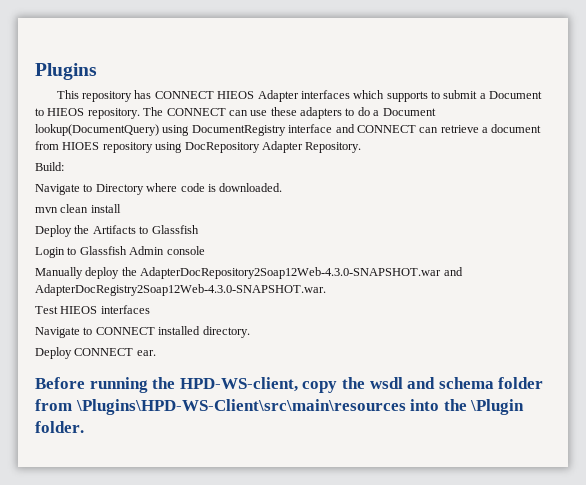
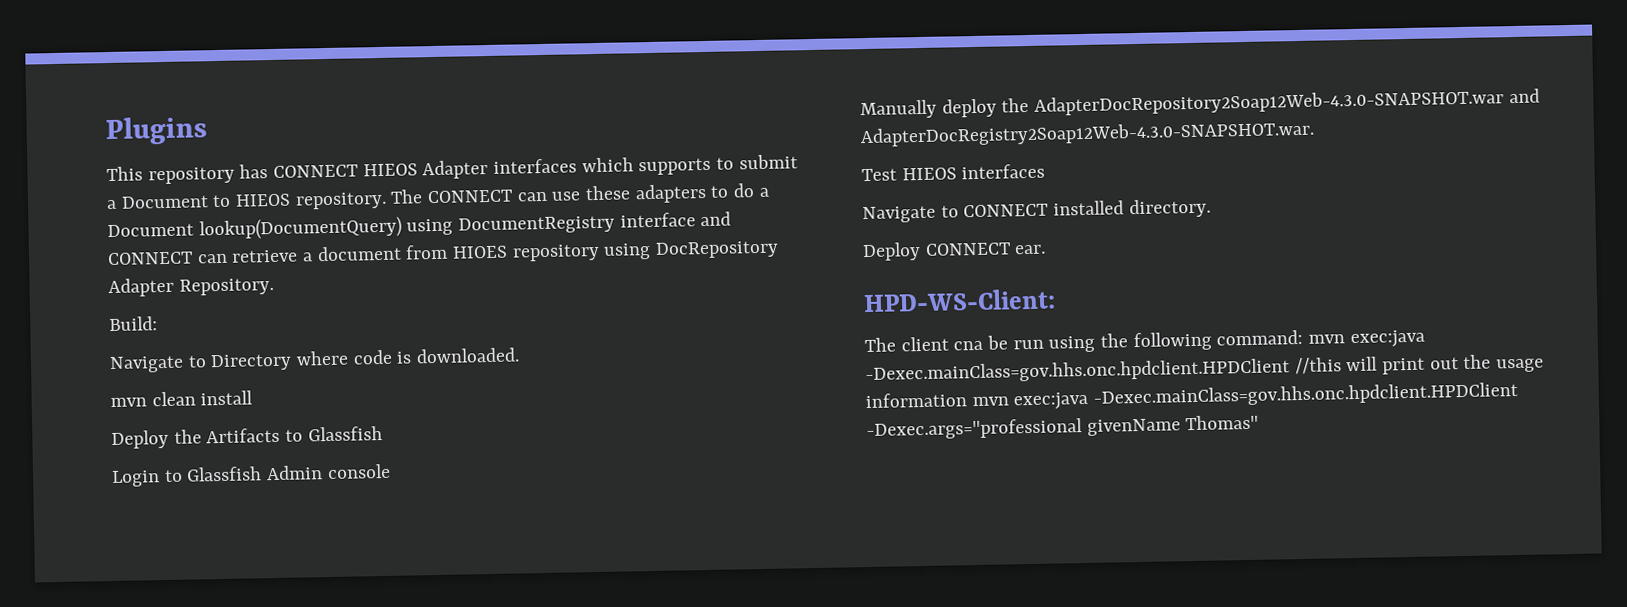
[35,377,544,393] [35,399,525,415] [35,421,84,433] Before running the HPD-WS-client, copy the wsdl and schema folder from \Plugins\HPD-WS-Client\src\main\resources into the \Plugin folder. -> [863,288,1056,313] [864,329,1425,353] [865,354,1545,385] [865,381,1519,411] [866,414,1260,441] HPD-WS-Client: // The client cna be run using the following command: mvn exec:java -Dexec.mainClass=gov.hhs.onc.hpdclient.HPDClient //this will print out the usage information mvn exec:java -Dexec.mainClass=gov.hhs.onc.hpdclient.HPDClient -Dexec.args="professional givenName Thomas"

